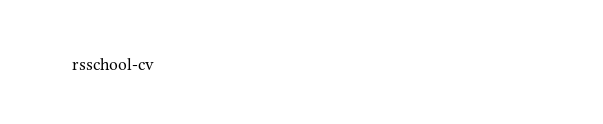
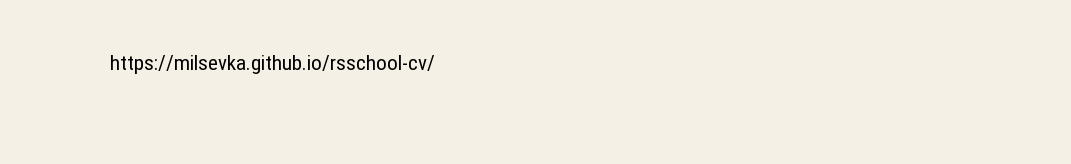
[72,58,154,70] rsschool-cv -> [110,55,435,74] https://milsevka.github.io/rsschool-cv/

